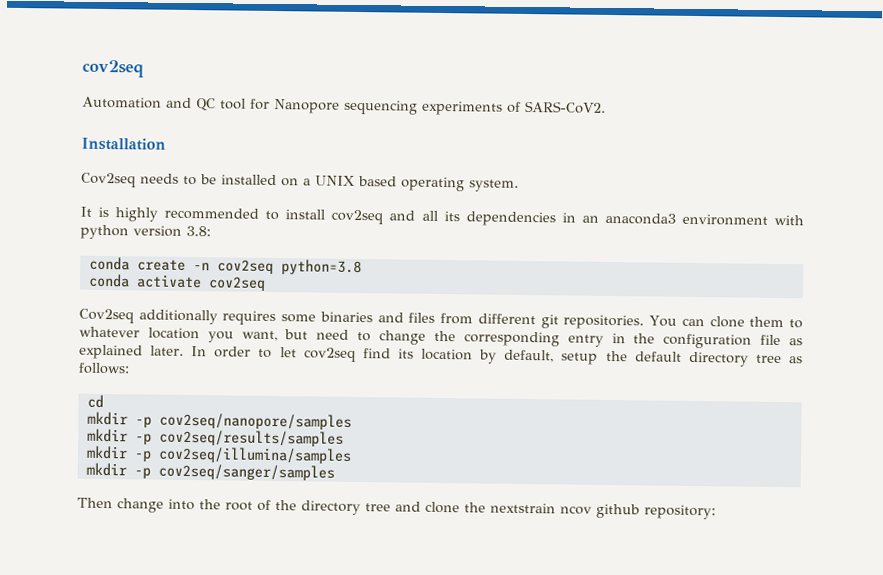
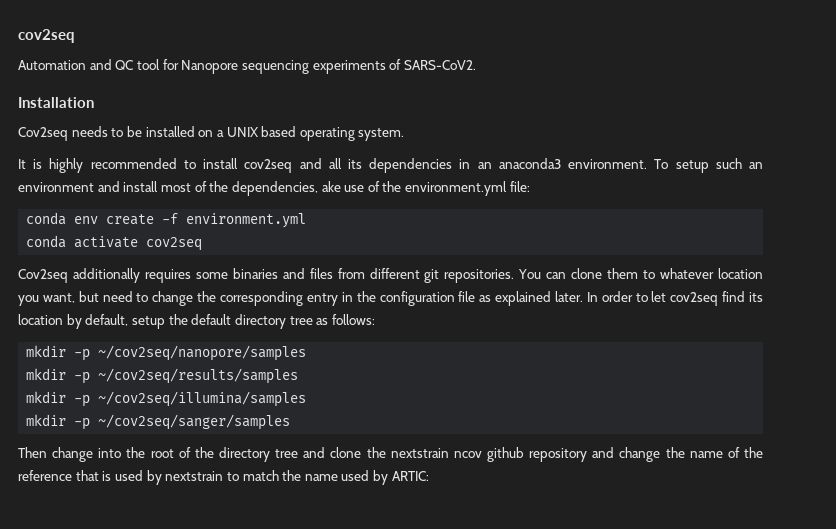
[681,213,805,226] [80,224,211,240] [88,256,362,276] environment with python version 3.8: // conda create -n cov2seq python=3.8 -> [568,158,764,173] [18,181,530,196] [26,212,307,228] environment. To setup such an environment and install most of the dependencies, ake use of the environment.yml file: // conda env create -f environment.yml
[86,394,104,408] [86,411,352,430] [86,428,344,447] [85,445,352,464] [85,462,335,481] cd // mkdir -p cov2seq/nanopore/samples // mkdir -p cov2seq/results/samples // mkdir -p cov2seq/illumina/samples // mkdir -p cov2seq/sanger/samples -> [26,345,307,361] [26,368,299,384] [26,391,307,407] [26,414,291,430] mkdir -p ~/cov2seq/nanopore/samples // mkdir -p ~/cov2seq/results/samples // mkdir -p ~/cov2seq/illumina/samples // mkdir -p ~/cov2seq/sanger/samples
[644,504,716,520] repository: -> [529,447,763,462] [18,470,429,485] repository and change the name of the reference that is used by nextstrain to match the name used by ARTIC:

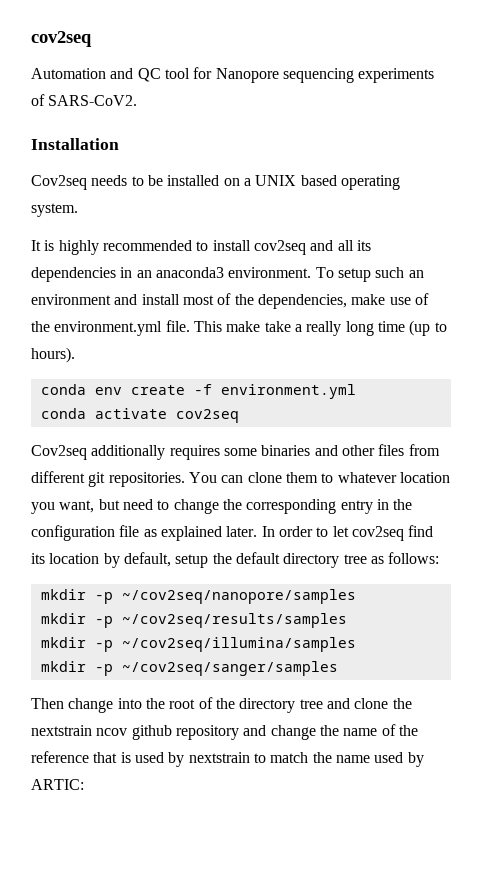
[321,181,341,192] ake -> [351,294,386,305] make
[509,181,530,192] file: -> [165,320,447,336] [31,347,75,363] file. This make take a really long time (up to hours).
(305, 273) none -> [341,445,375,456] other

